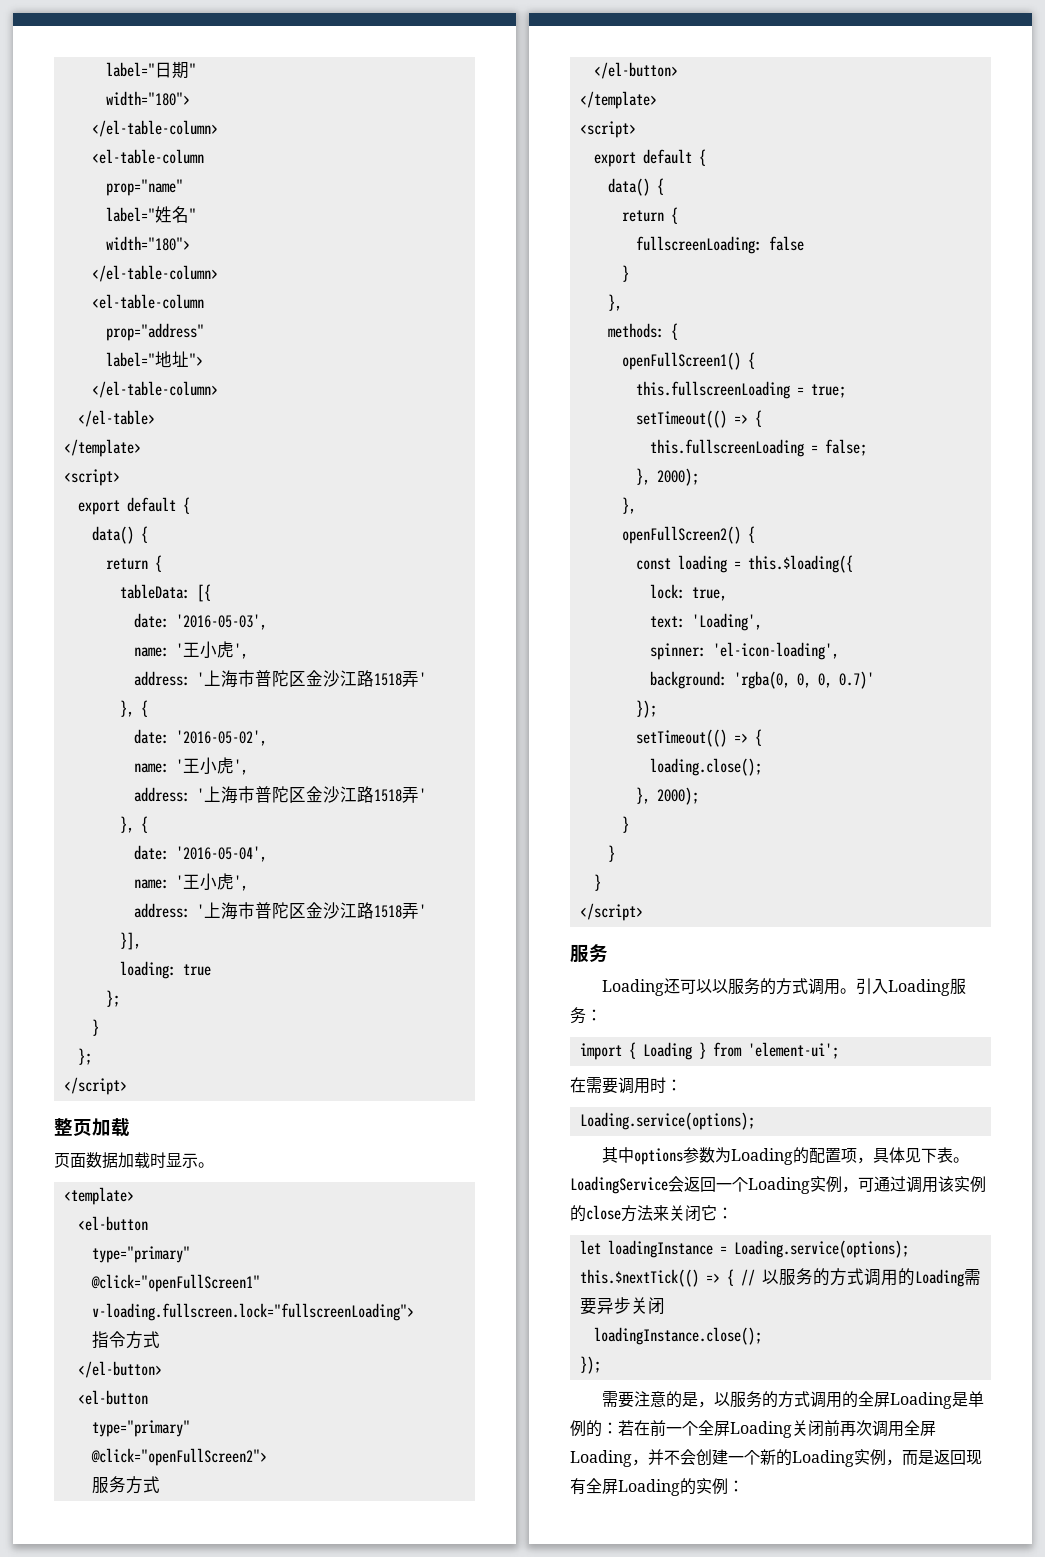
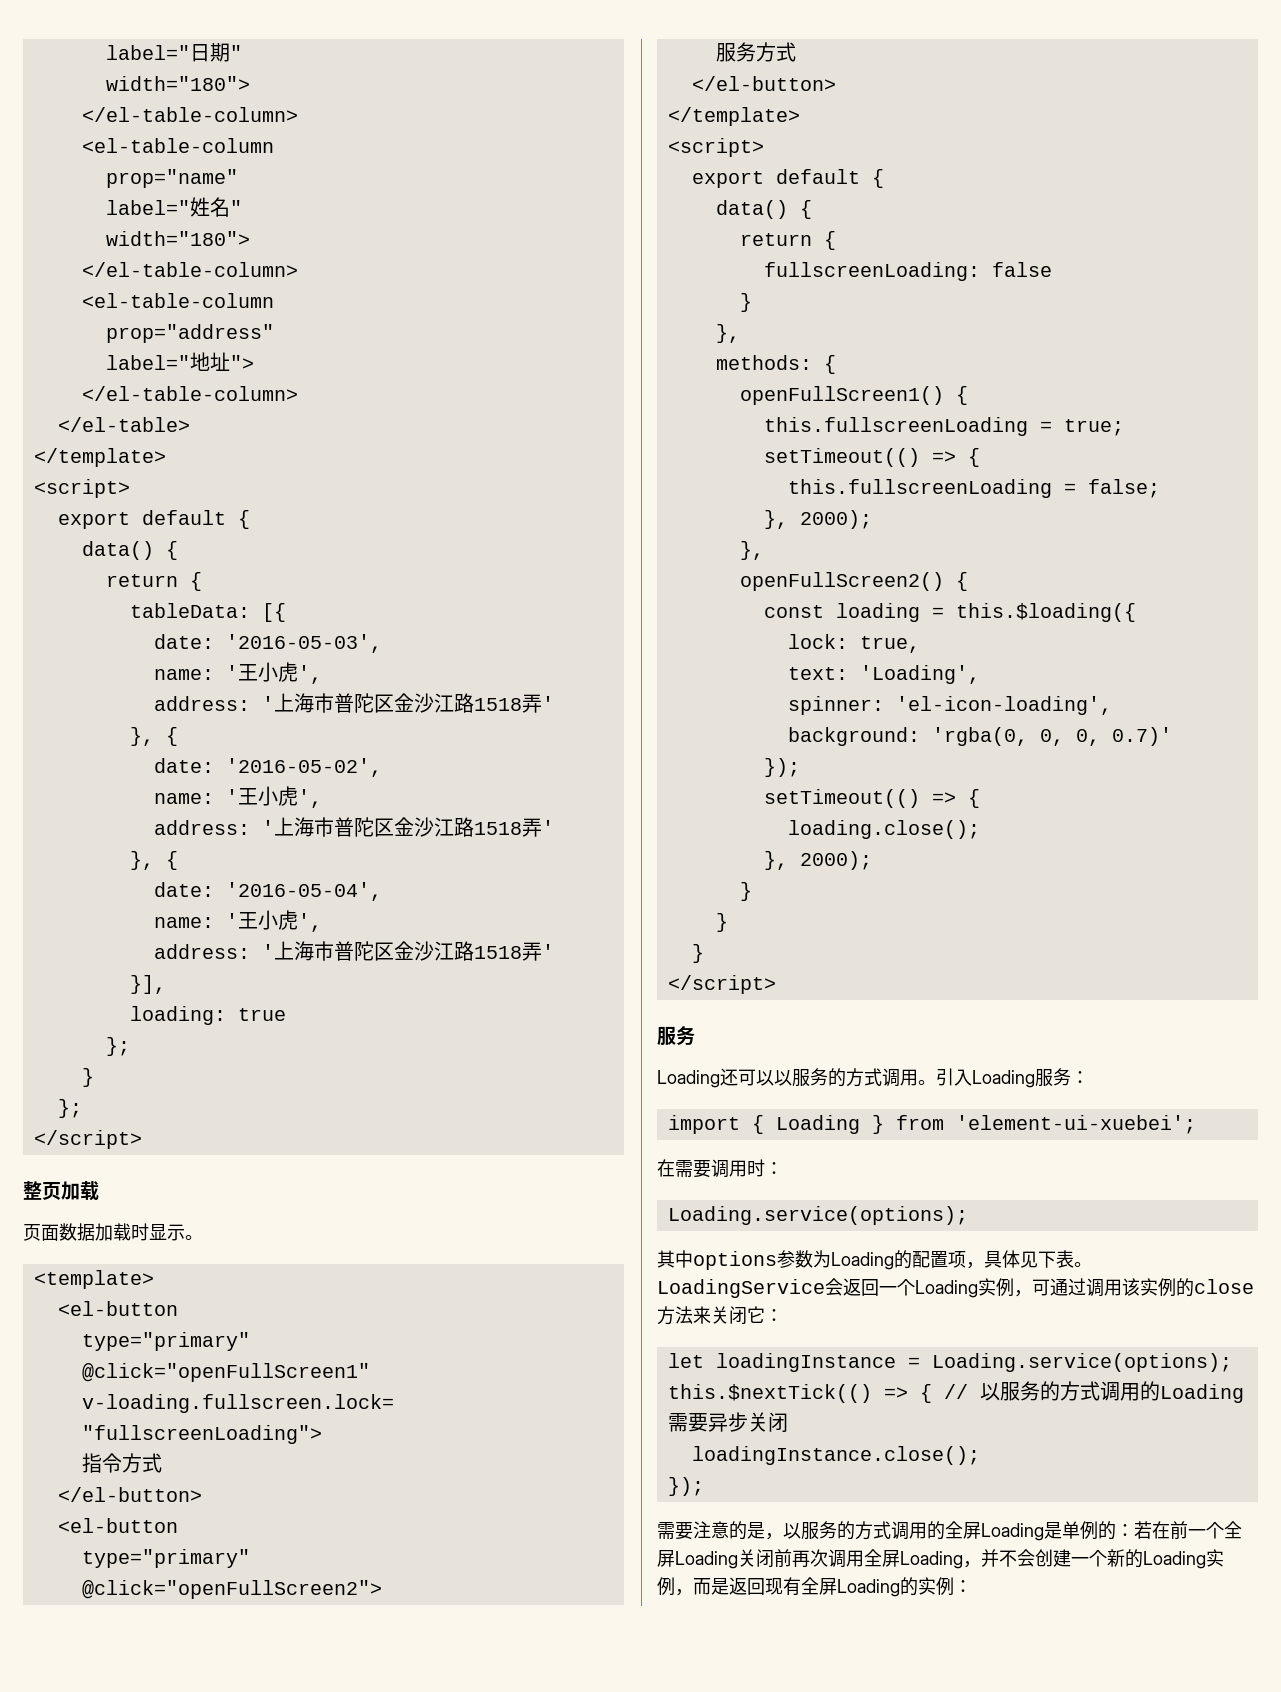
[747,1042,839,1059] 'element-ui'; -> [955,1115,1196,1134] 'element-ui-xuebei';

